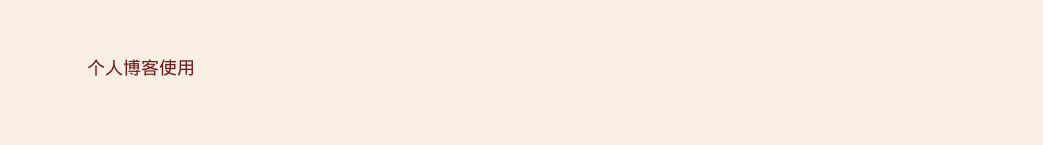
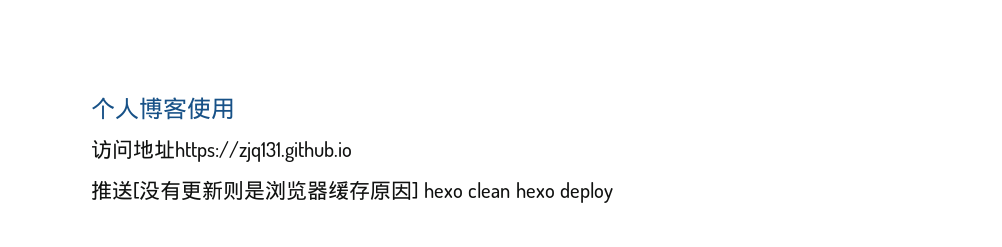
(195, 68) none -> [91,139,352,162] [91,180,614,203] // 访问地址https://zjq131.github.io // 推送[没有更新则是浏览器缓存原因] hexo clean hexo deploy

